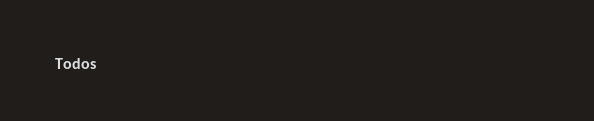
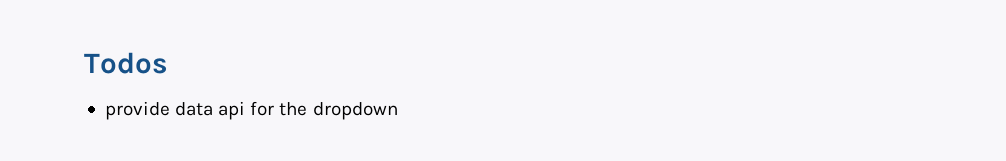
(96, 63) none -> [104,101,398,120] // provide data api for the dropdown

